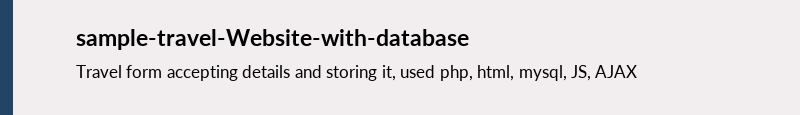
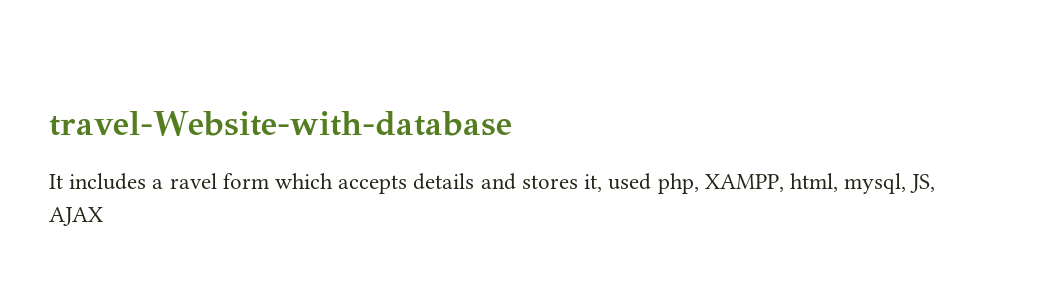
[76,29,469,50] [76,65,238,81] sample-travel-Website-with-database // Travel form accepting -> [49,111,512,136] [49,173,408,194] travel-Website-with-database // It includes a ravel form which accepts
[326,65,378,81] storing -> [521,175,578,189] stores
(473, 73) none -> [704,174,784,192] XAMPP,

